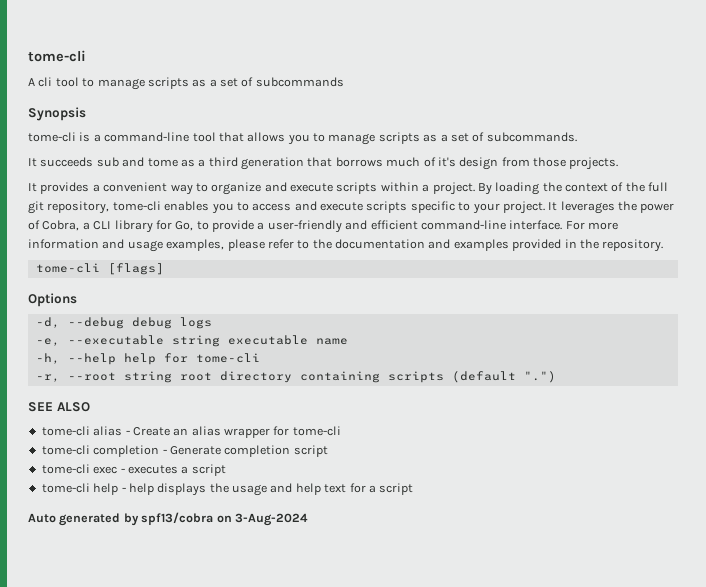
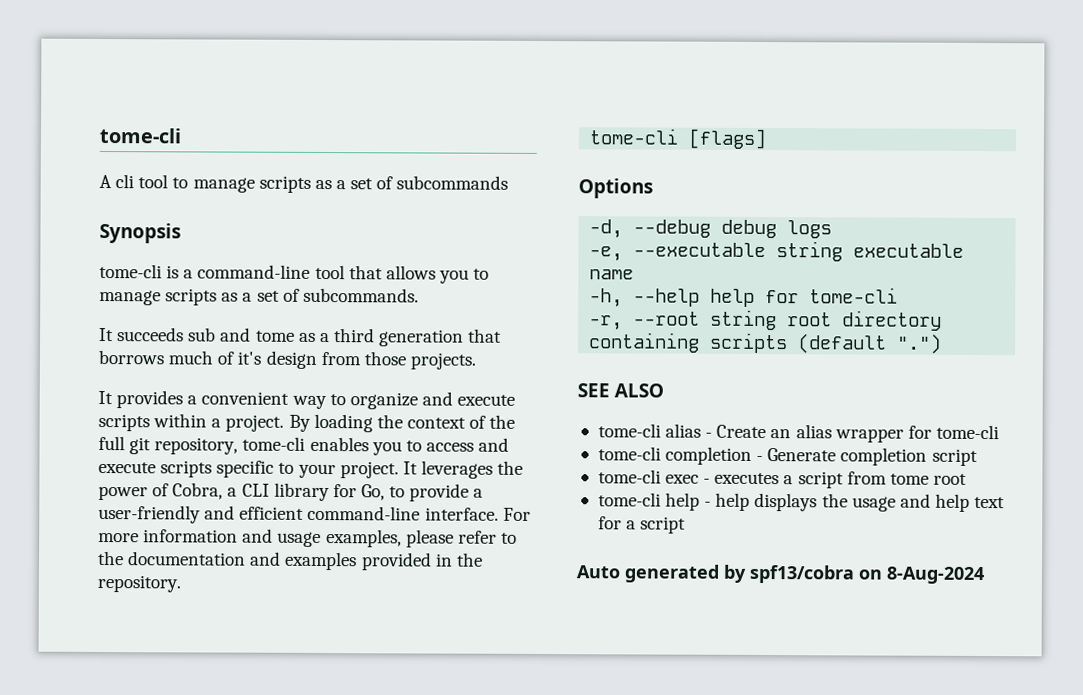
(226, 470) none -> [846,471,967,485] from tome root
[234,513,308,526] 3-Aug-2024 -> [886,566,985,585] 8-Aug-2024

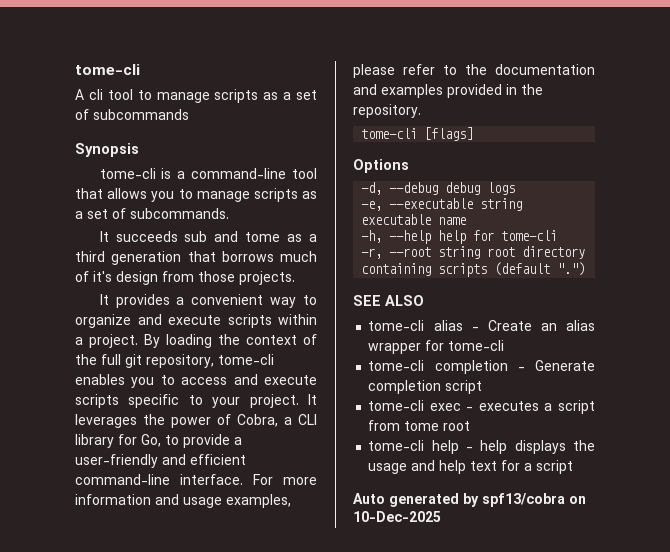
[886,566,985,585] 8-Aug-2024 -> [353,511,441,522] 10-Dec-2025

